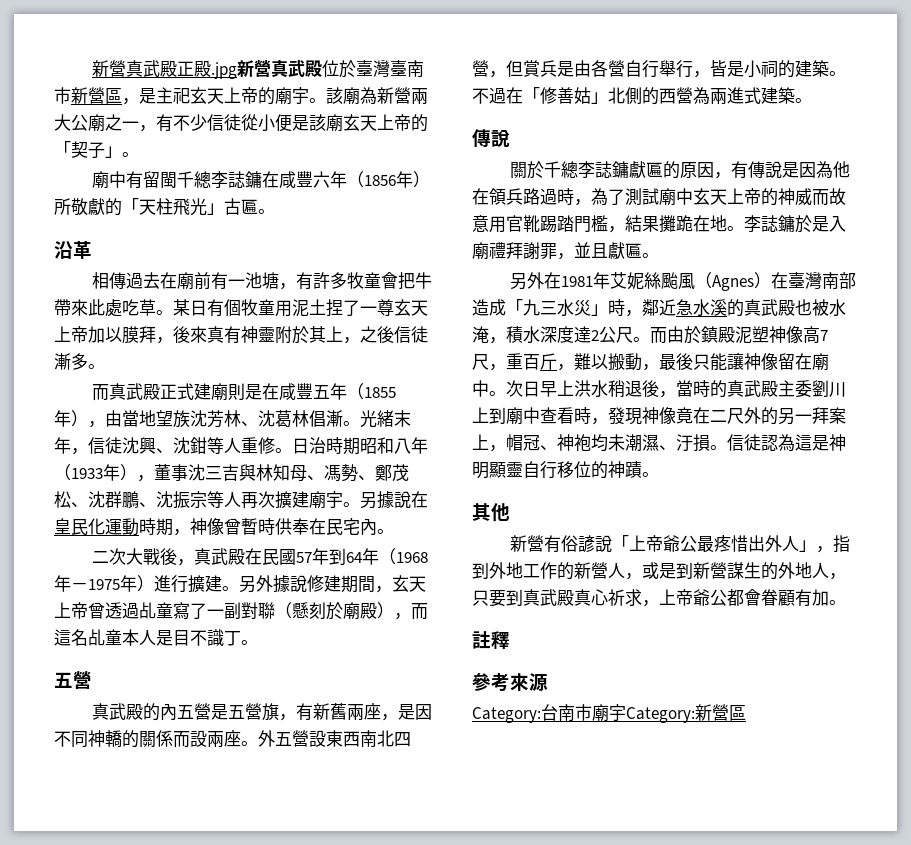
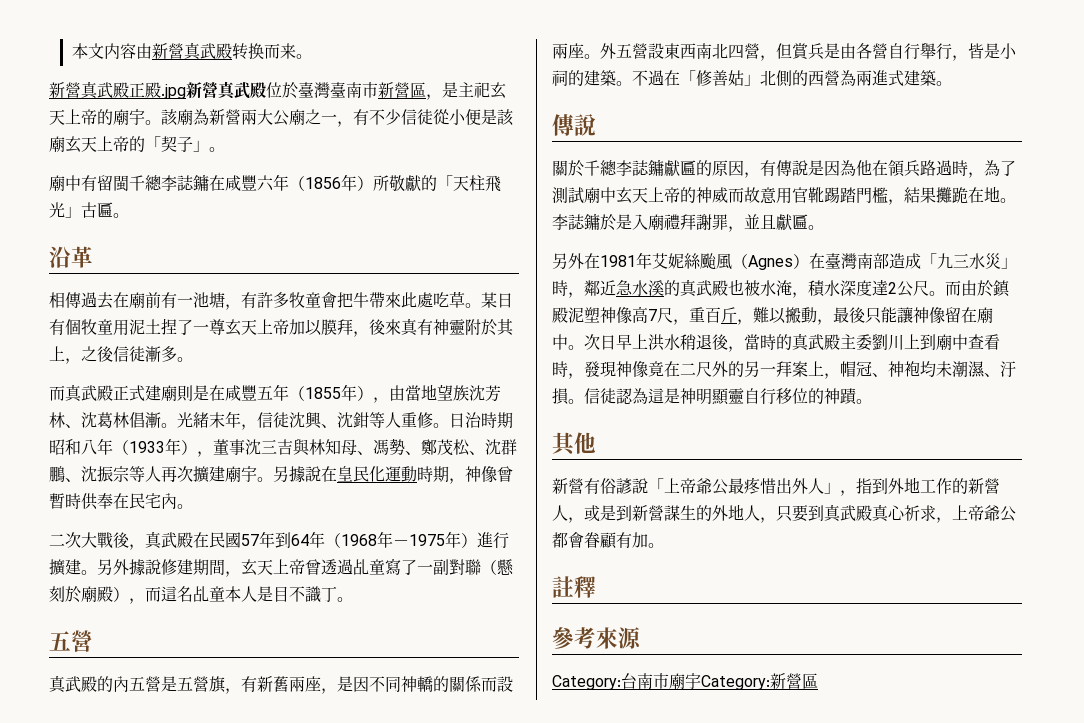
(92, 68) none -> [71,42,312,60] 本文内容由新營真武殿转换而来。 //

